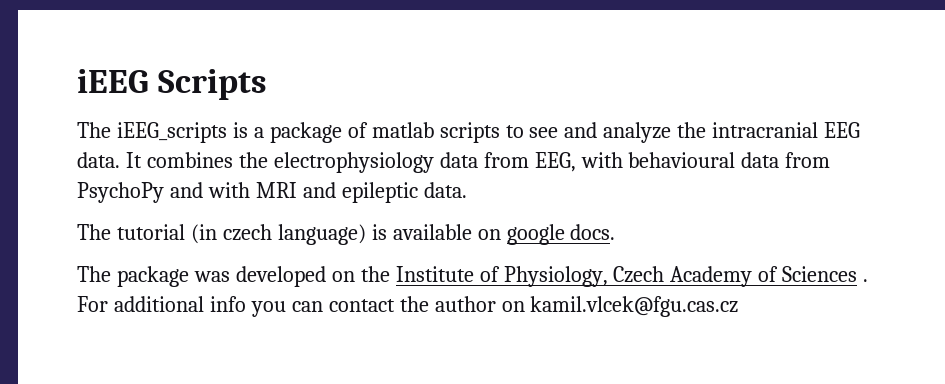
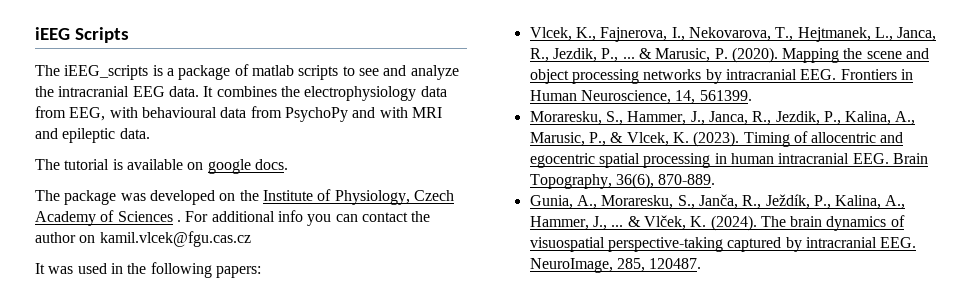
[190,224,366,245] (in czech language) -> (110, 164) none
(739, 306) none -> [35,262,261,278] [529,27,937,42] [529,47,930,63] [529,69,913,84] [529,90,752,104] [529,111,916,125] [529,131,904,147] [529,153,928,168] [529,173,716,189] [529,194,906,209] [529,215,905,231] [529,237,917,252] [529,258,702,273] // It was used in the following papers: // Vlcek, K., Fajnerova, I., Nekovarova, T., Hejtmanek, L., Janca, R., Jezdik, P., ... & Marusic, P. (2020). Mapping the scene and object processing networks by intracranial EEG. Frontiers in Human Neuroscience, 14, 561399. // Moraresku, S., Hammer, J., Janca, R., Jezdik, P., Kalina, A., Marusic, P., & Vlcek, K. (2023). Timing of allocentric and egocentric spatial processing in human intracranial EEG. Brain Topography, 36(6), 870-889. // Gunia, A., Moraresku, S., Janča, R., Ježdík, P., Kalina, A., Hammer, J., ... & Vlček, K. (2024). The brain dynamics of visuospatial perspective-taking captured by intracranial EEG. NeuroImage, 285, 120487.

